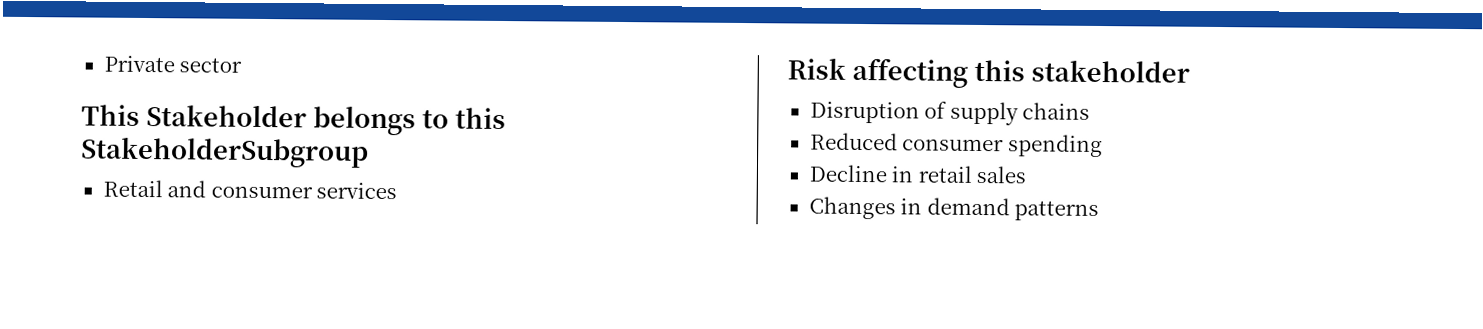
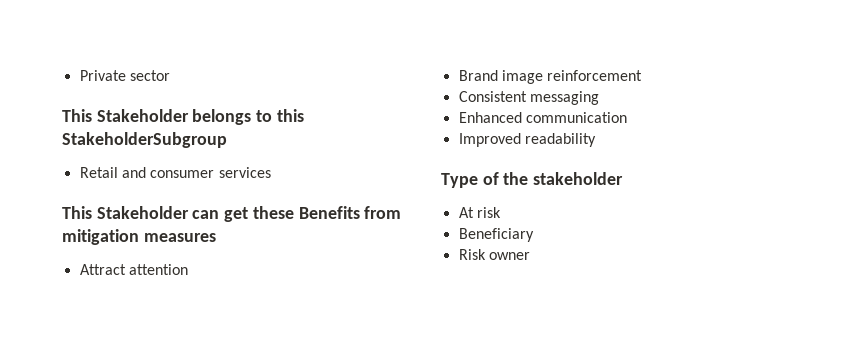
[787,57,1190,88] [809,101,1091,126] [809,132,1103,158] [808,164,1027,184] [808,196,1100,222] Risk affecting this stakeholder // Disruption of supply chains // Reduced consumer spending // Decline in retail sales // Changes in demand patterns -> [62,206,402,222] [62,229,216,245] [79,264,188,275] [458,70,643,84] [458,91,599,105] [458,112,627,123] [458,133,596,147] [441,172,624,188] [458,207,501,218] [458,228,534,242] [458,249,530,260] This Stakeholder can get these Benefits from mitigation measures // Attract attention // Brand image reinforcement // Consistent messaging // Enhanced communication // Improved readability // Type of the stakeholder // At risk // Beneficiary // Risk owner

